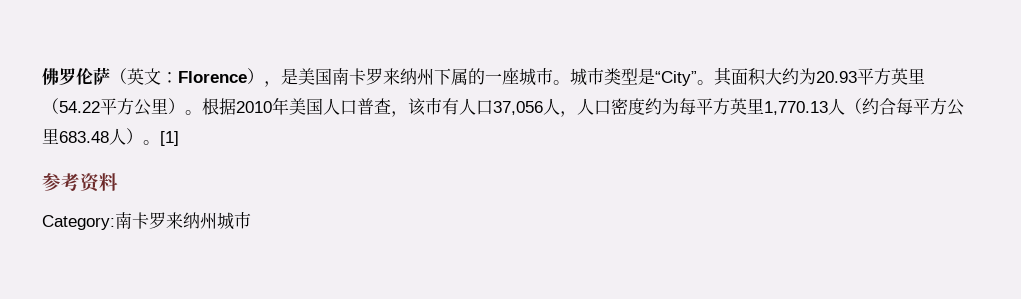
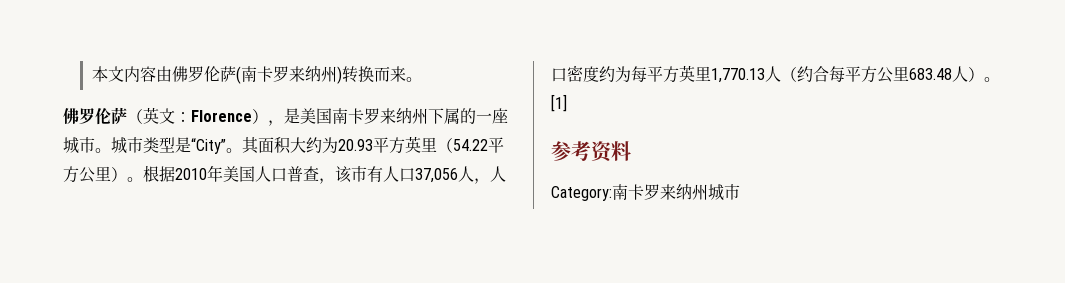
(42, 76) none -> [91,65,422,84] 本文内容由佛罗伦萨(南卡罗来纳州)转换而来。 //

